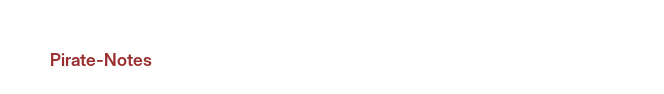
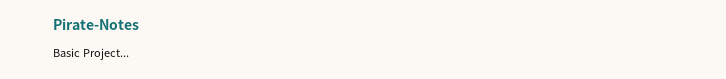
(152, 59) none -> [53,48,129,60] // Basic Project...

